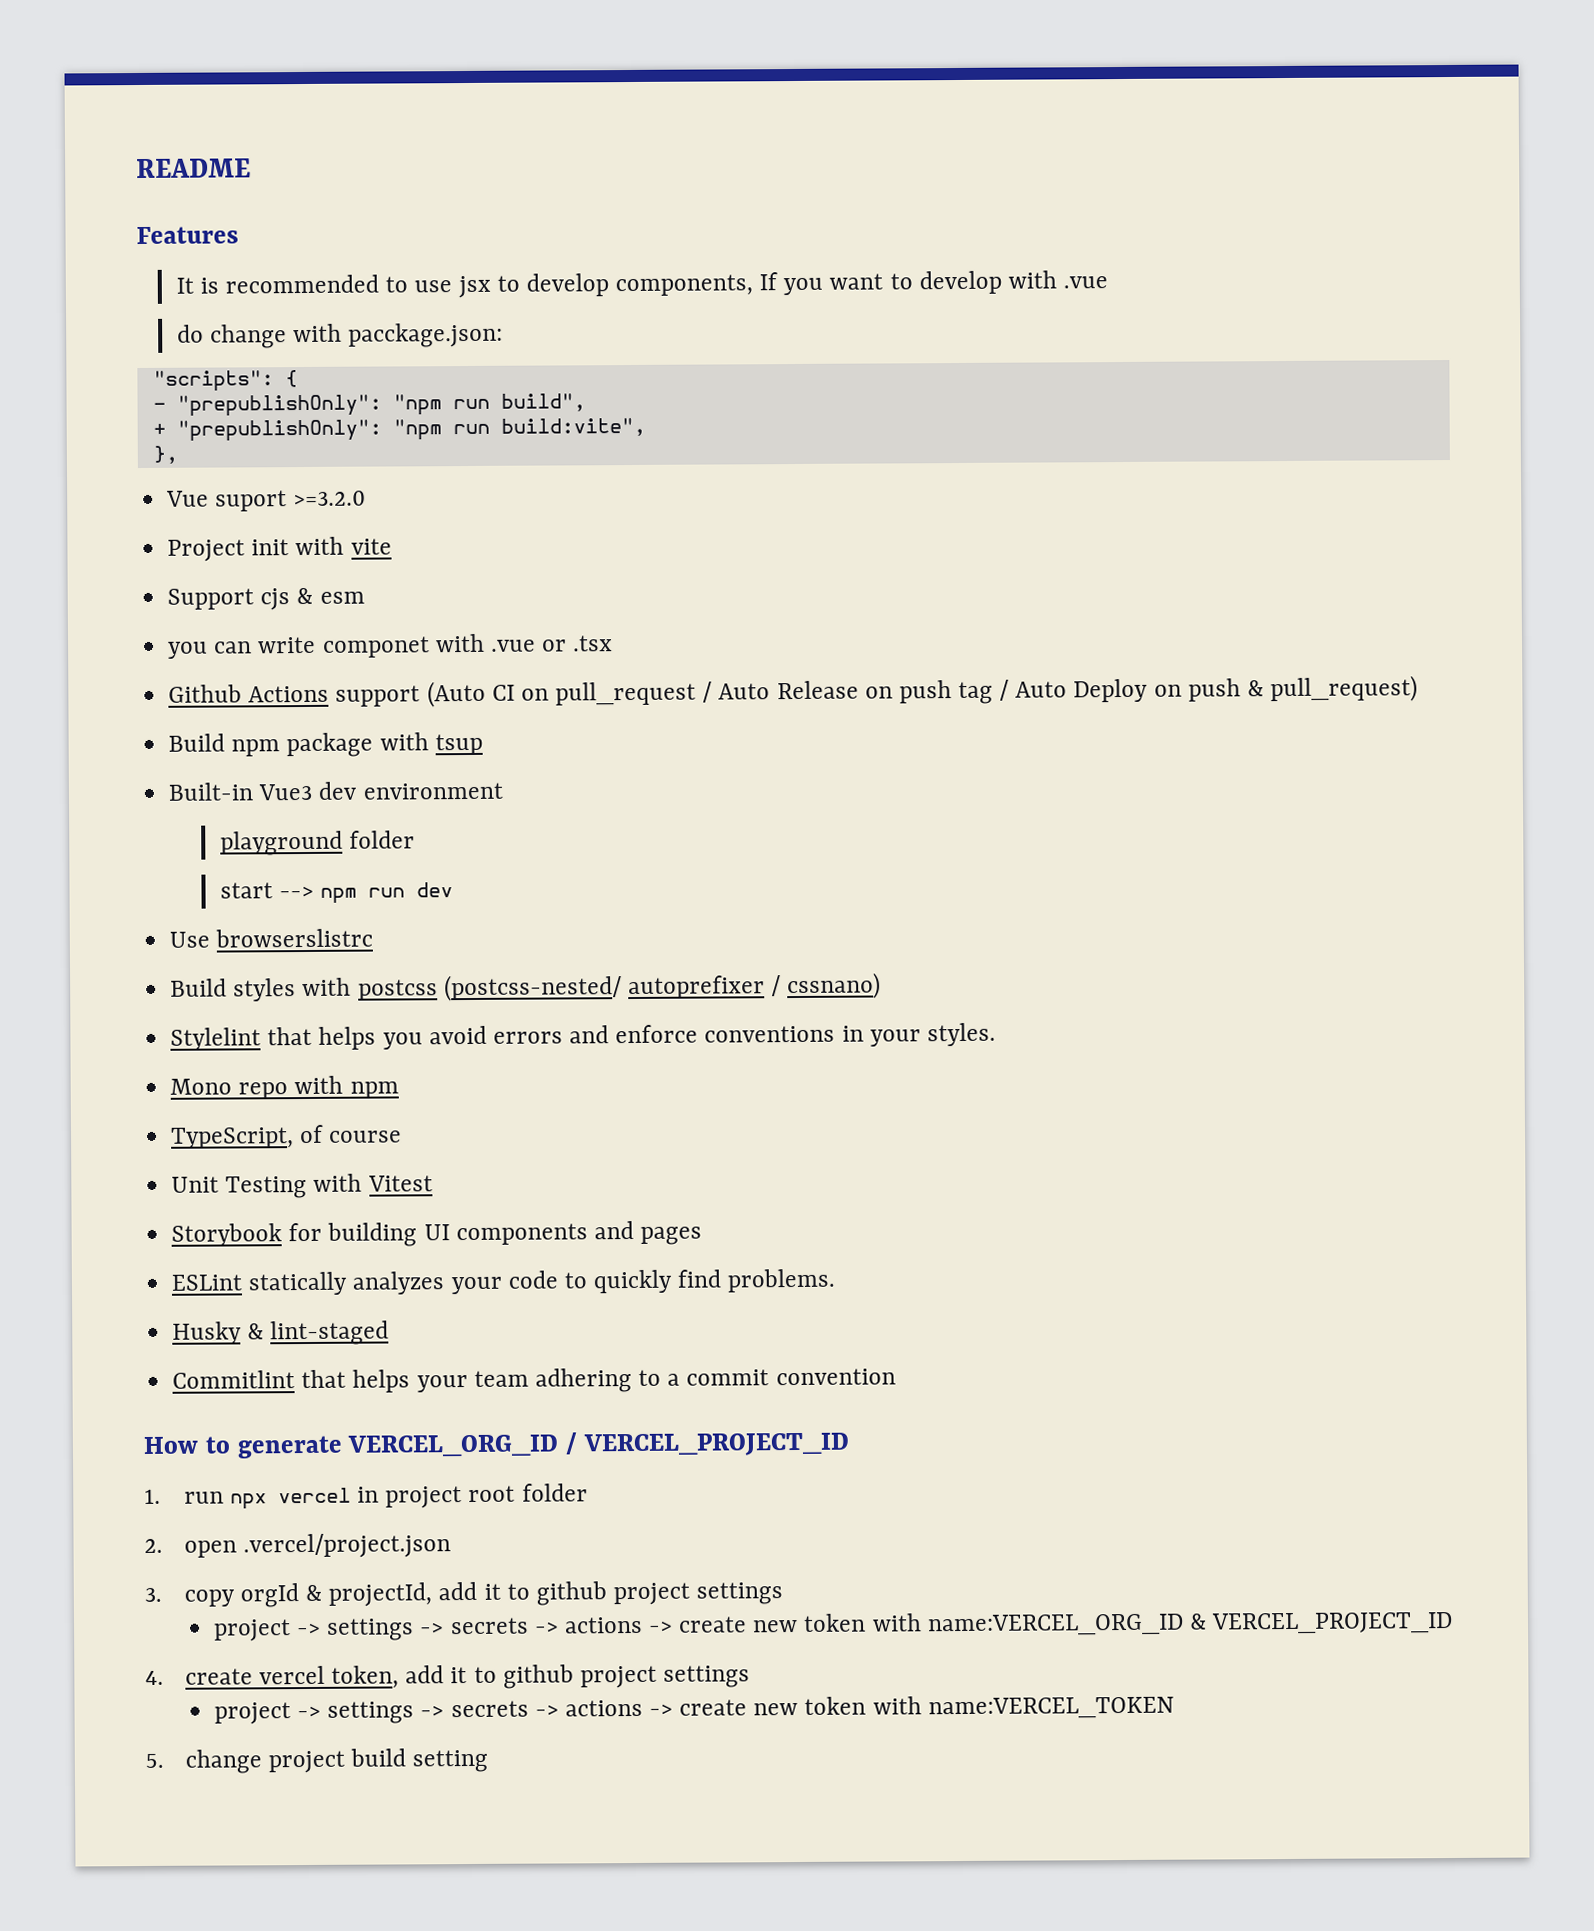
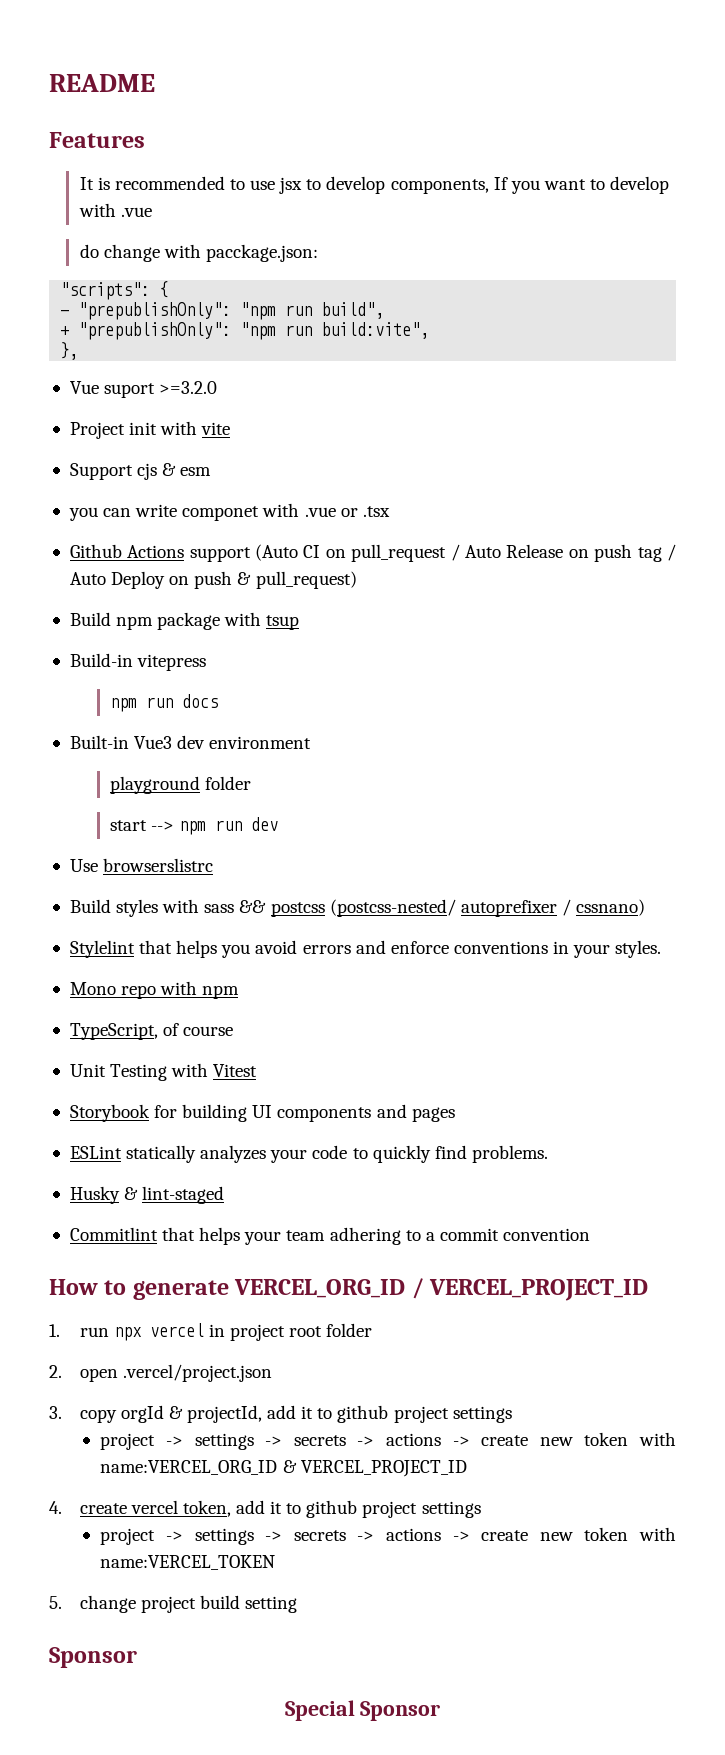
(483, 744) none -> [69,653,207,671] [110,694,219,712] // Build-in vitepress // npm run docs
(352, 987) none -> [204,900,267,913] sass &&
(489, 1761) none -> [49,1647,137,1668] [284,1700,441,1721] // Sponsor // Special Sponsor

